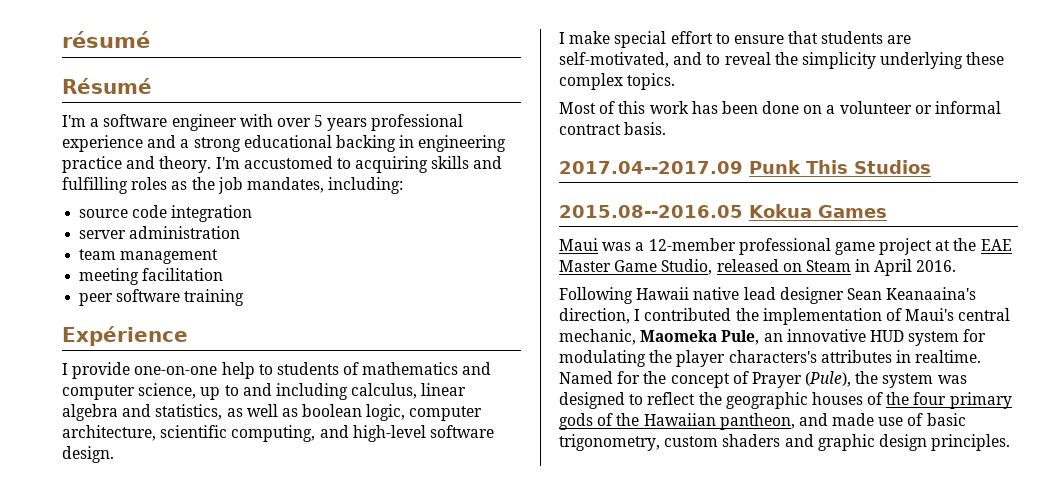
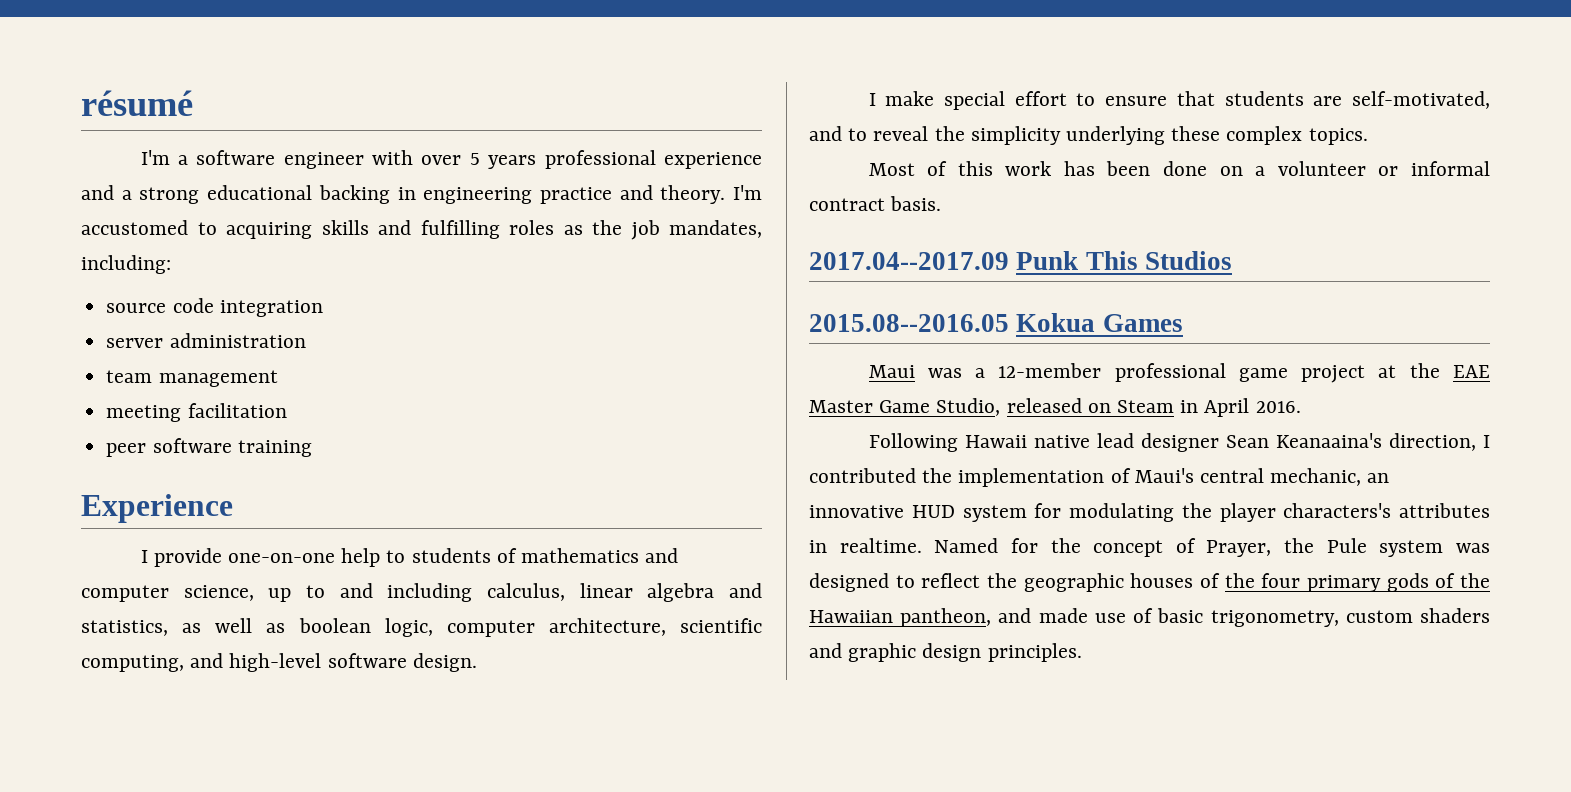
[62,78,152,94] // Résumé -> (193, 103) none
[62,326,188,346] Expérience -> [81,494,233,523] Experience
[640,330,760,345] Maomeka Pule, -> (1362, 477) none
[751,371,879,388] Prayer (Pule), the -> [1206,538,1367,557] Prayer, the Pule

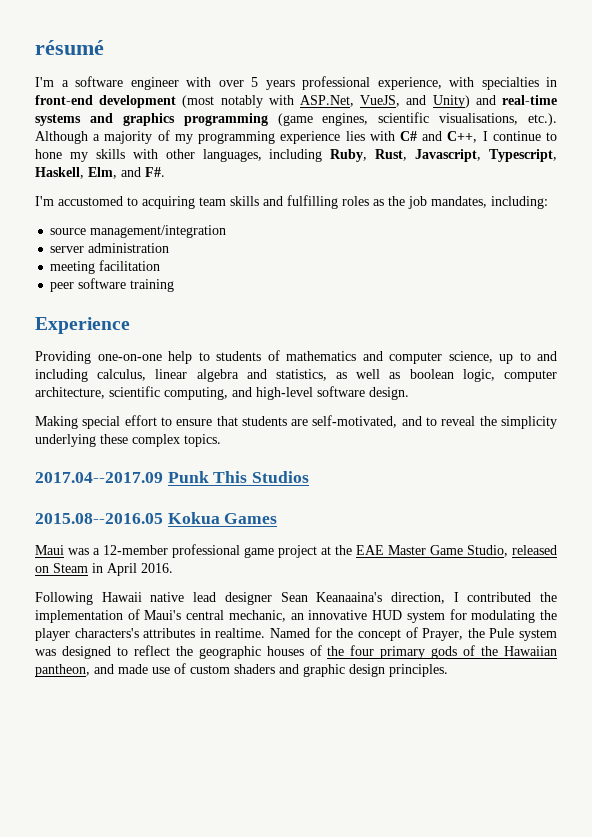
[664,152,762,169] [81,185,726,204] experience and a strong educational backing in engineering practice and theory. -> [377,77,557,90] [35,95,557,108] [35,112,557,126] [35,130,558,144] [35,149,557,162] [35,167,165,179] experience, with specialties in front-end development (most notably with ASP.Net, VueJS, and Unity) and real-time systems and graphics programming (game engines, scientific visualisations, etc.). Although a majority of my programming experience lies with C# and C++, I continue to hone my skills with other languages, including Ruby, Rust, Javascript, Typescript, Haskell, Elm, and F#. //
(312, 230) none -> [199,197,226,206] team
[172,298,323,317] code integration -> [90,225,227,238] management/integration
[106,370,278,387] // team management -> (170, 248) none
[140,548,222,567] I provide -> [35,351,91,364] Providing
[868,91,935,106] I make -> [35,416,78,429] Making
[868,161,1490,176] [809,196,942,211] // Most of this work has been done on a volunteer or informal contract basis. -> (221, 440) none
[1157,608,1339,627] basic trigonometry, -> (186, 668) none

